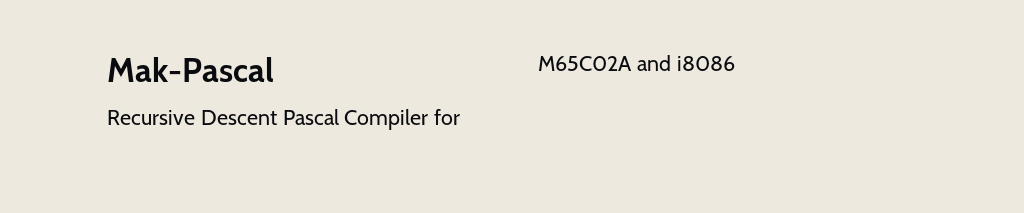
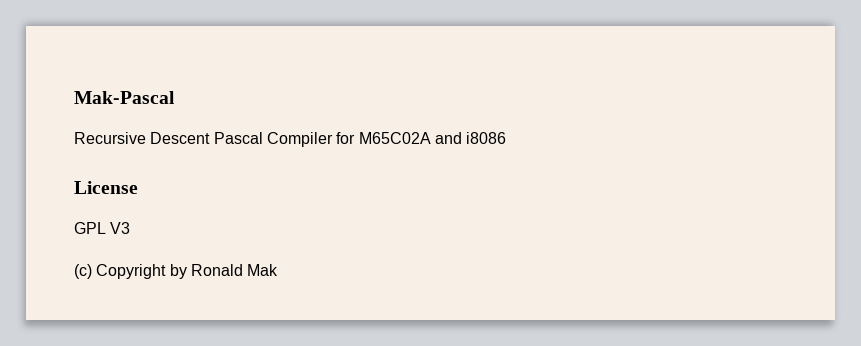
(735, 63) none -> [74,181,138,194] [74,222,131,234] [74,264,279,279] // License // GPL V3 // (c) Copyright by Ronald Mak

